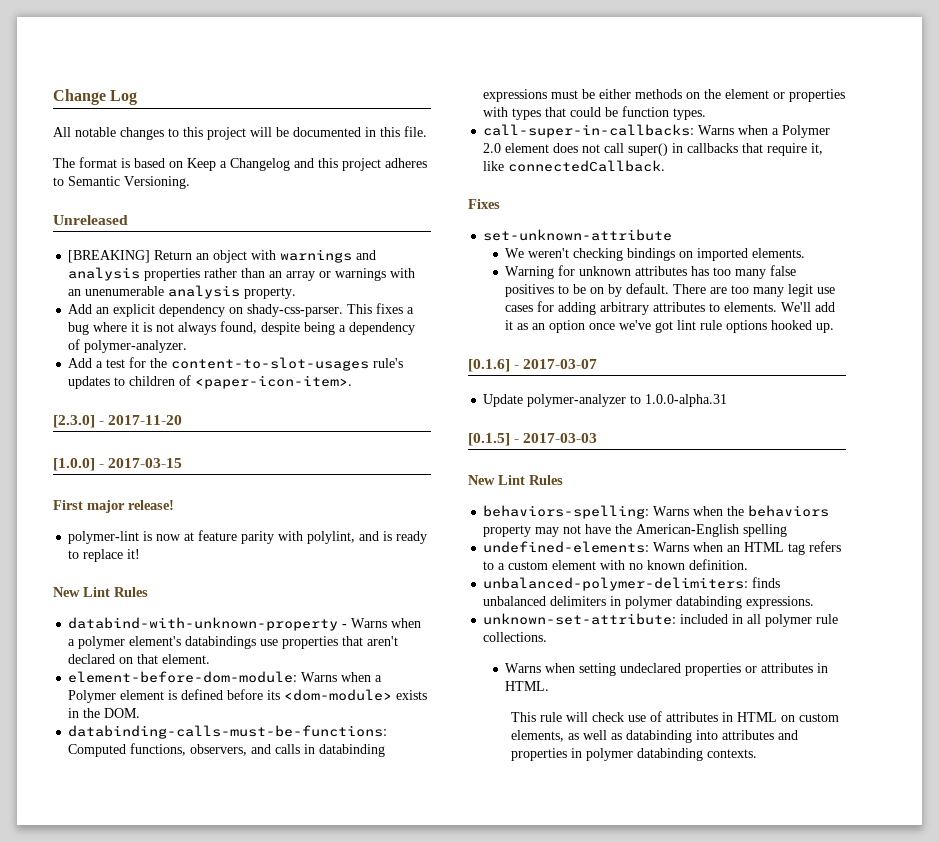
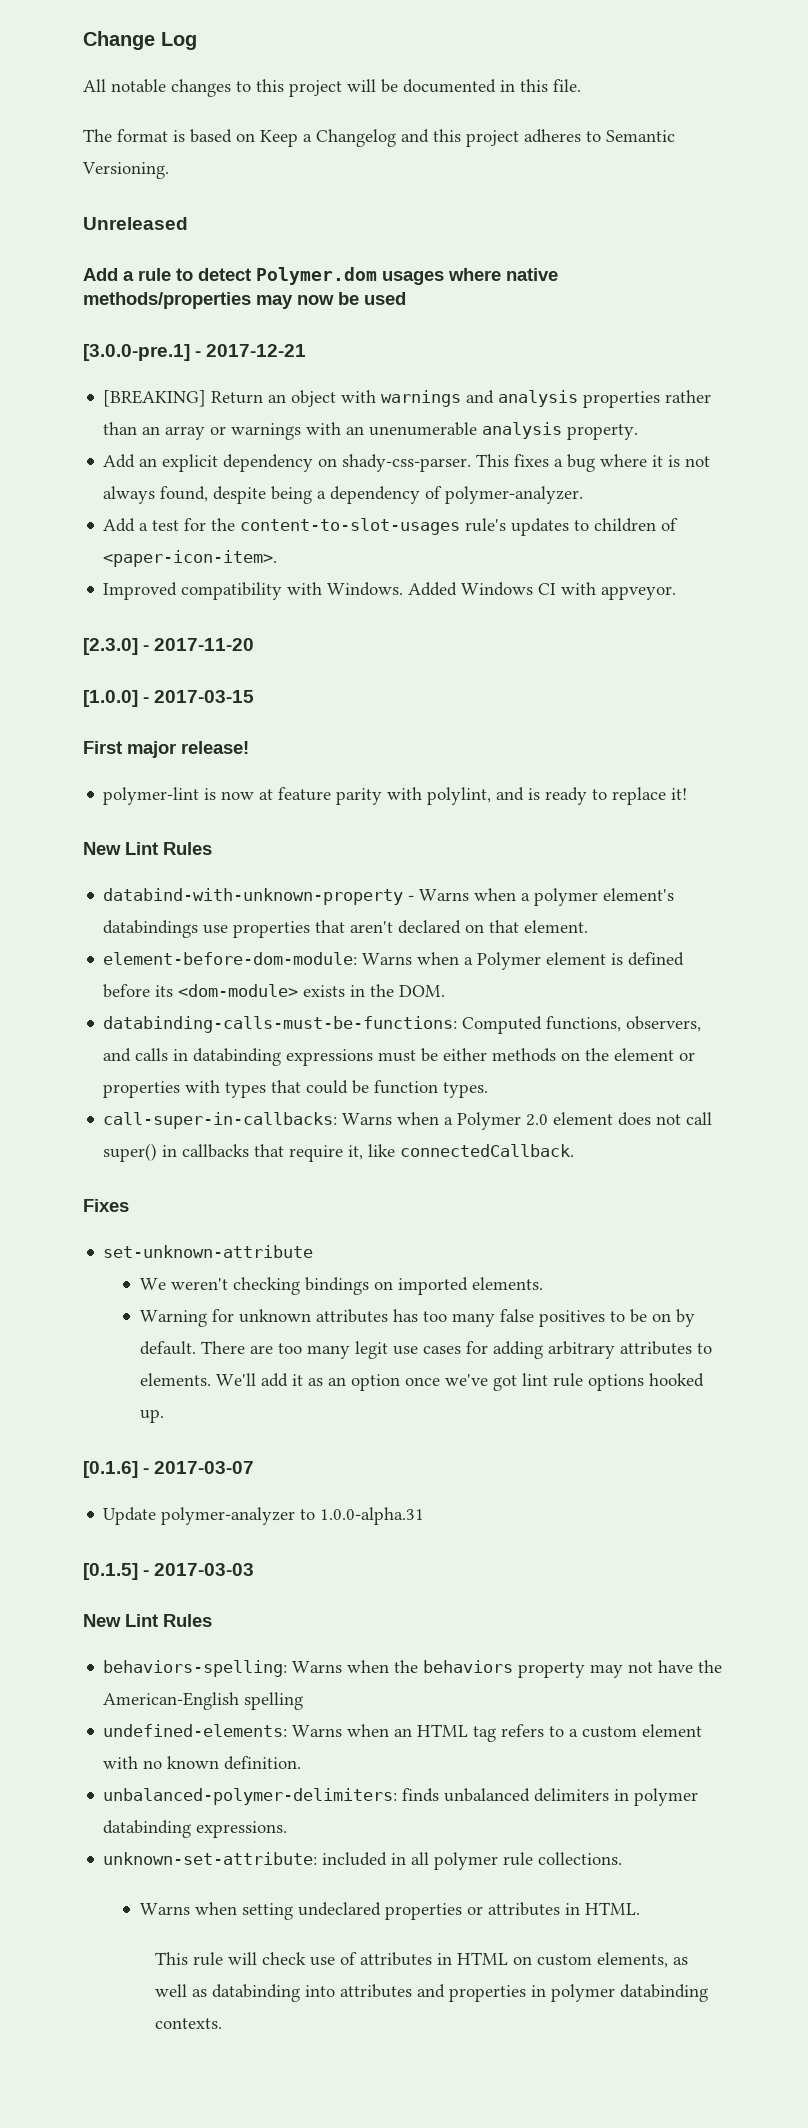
(128, 220) none -> [83,267,558,285] [83,292,406,309] [83,344,307,361] // Add a rule to detect Polymer.dom usages where native methods/properties may now be used // [3.0.0-pre.1] - 2017-12-21
(353, 382) none -> [103,582,677,600] // Improved compatibility with Windows. Added Windows CI with appveyor.

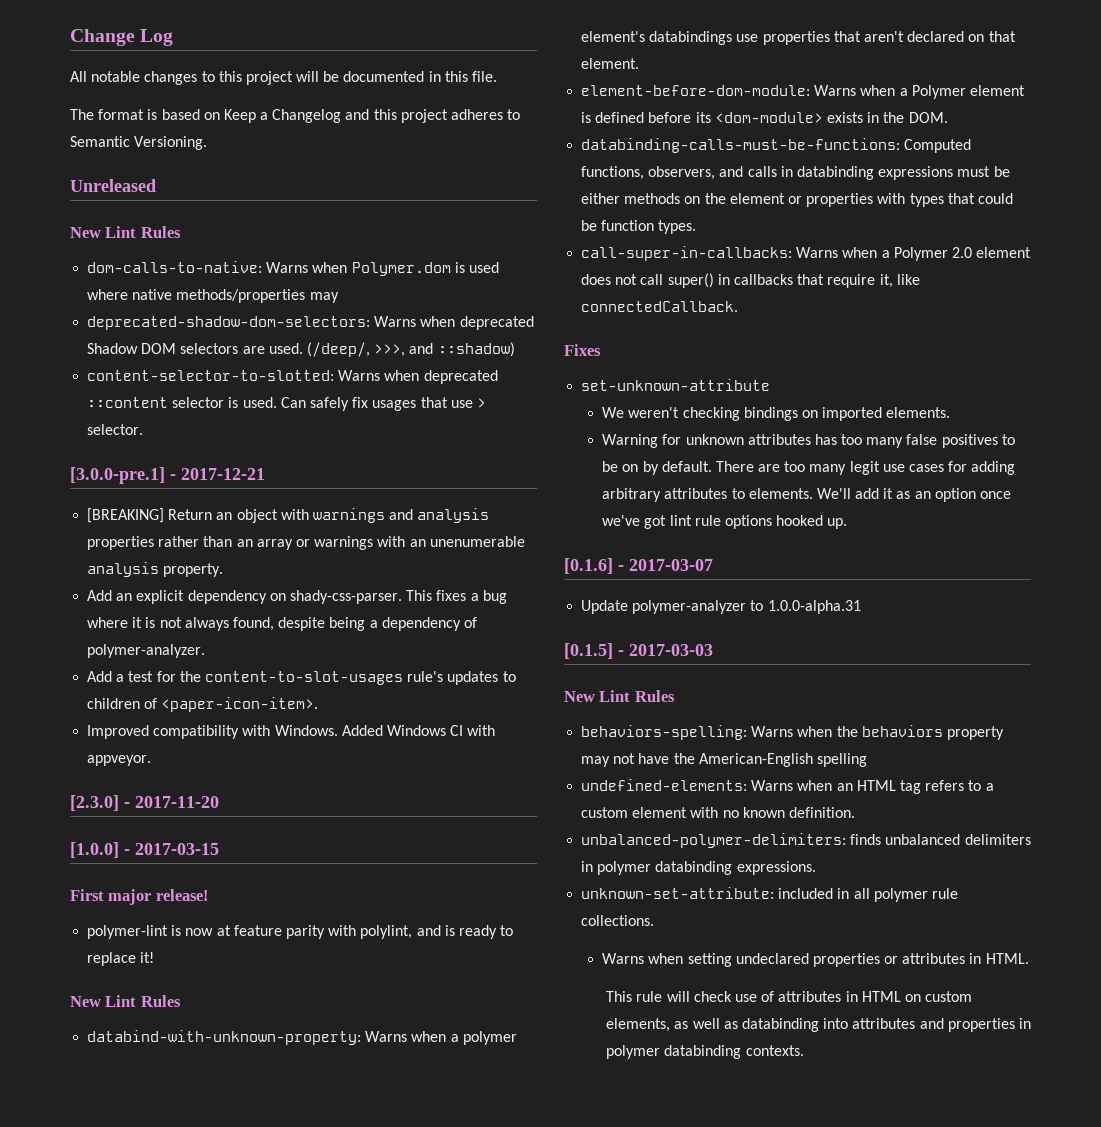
[83,267,558,285] [83,292,406,309] Add a rule to detect Polymer.dom usages where native methods/properties may now be used -> [70,226,181,238] [87,261,499,276] [87,289,339,303] [87,316,534,330] [87,342,515,357] [87,370,498,384] [87,397,486,411] [87,424,144,435] New Lint Rules // dom-calls-to-native: Warns when Polymer.dom is used where native methods/properties may // deprecated-shadow-dom-selectors: Warns when deprecated Shadow DOM selectors are used. (/deep/, >>>, and ::shadow) // content-selector-to-slotted: Warns when deprecated ::content selector is used. Can safely fix usages that use > selector.
[103,888,415,905] databind-with-unknown-property - -> [87,1030,362,1045] databind-with-unknown-property:

